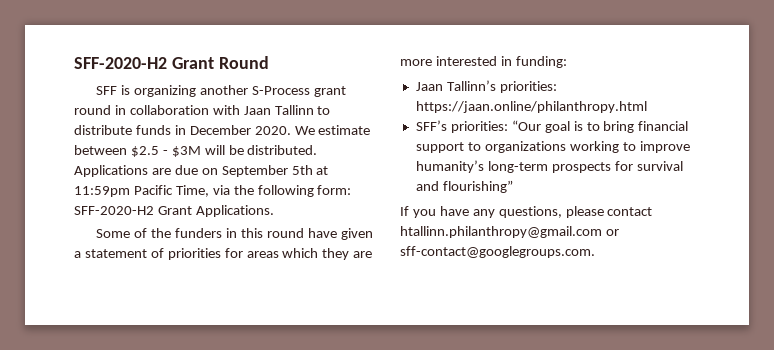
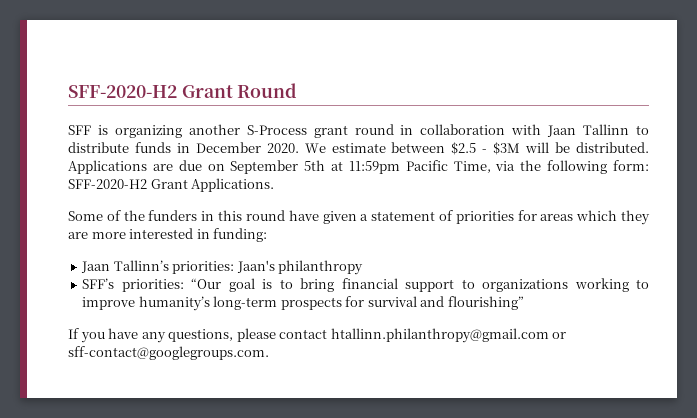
[415,101,647,113] https://jaan.online/philanthropy.html -> [236,260,364,275] Jaan's philanthropy

